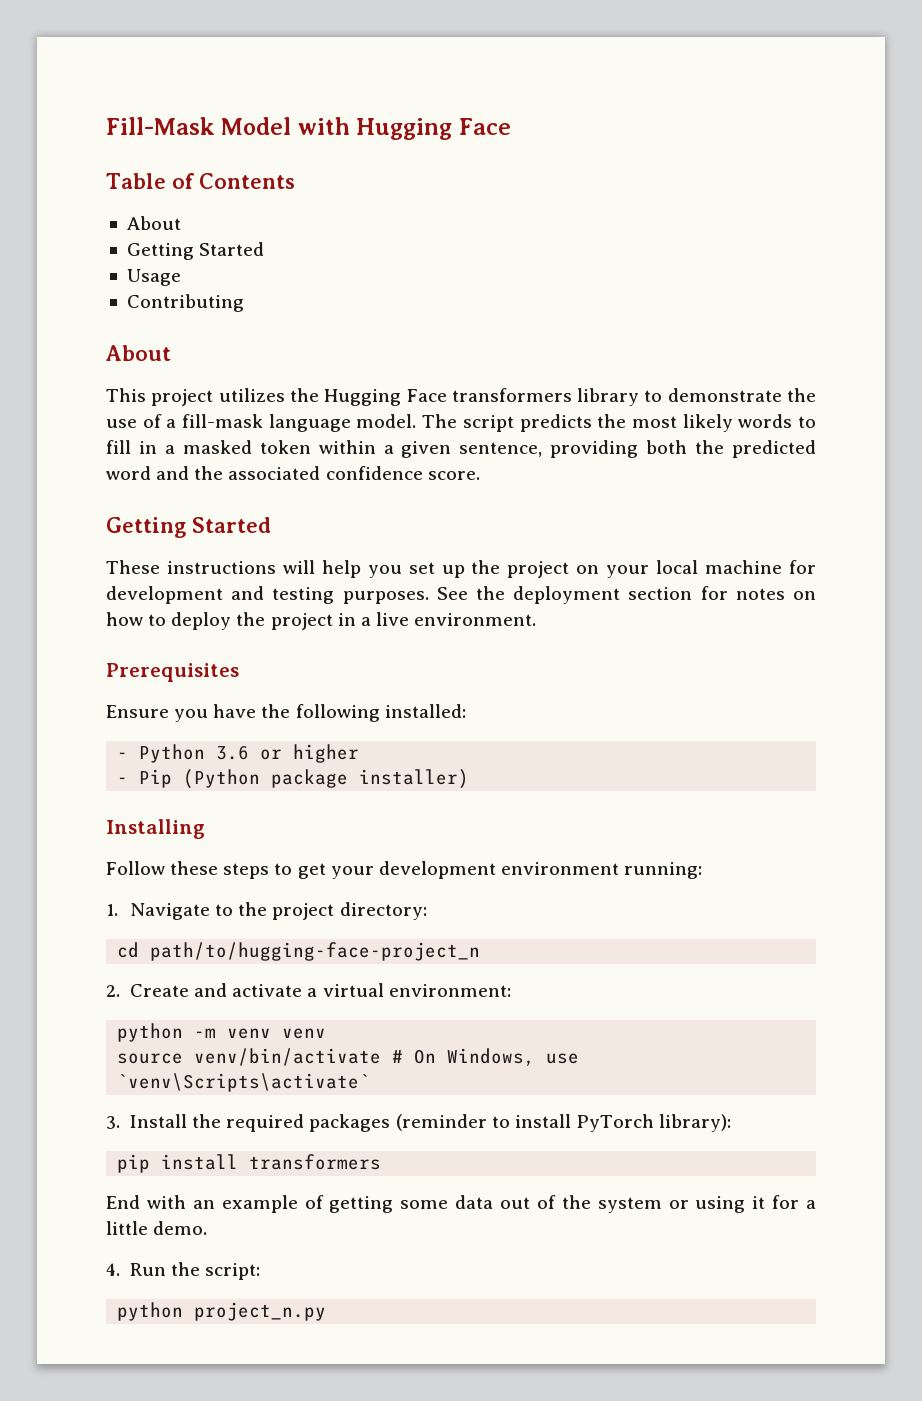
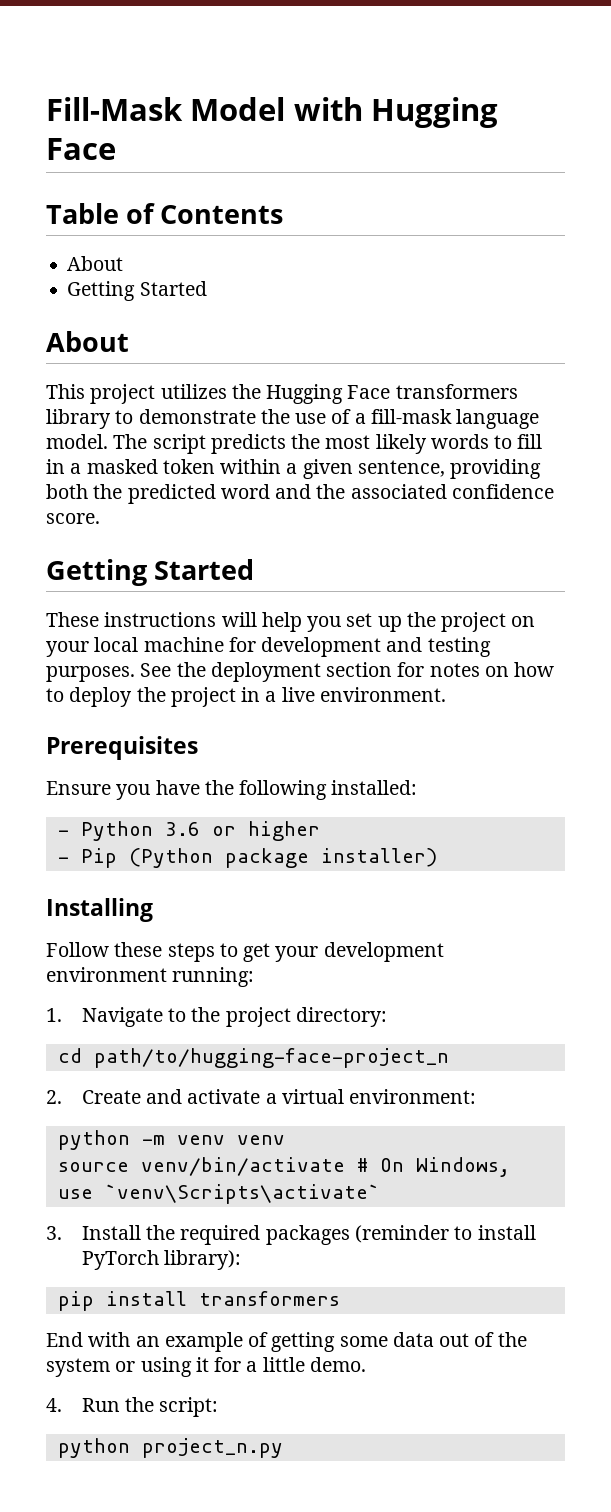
[126,269,181,286] [126,294,244,312] // Usage // Contributing -> (207, 288) none

